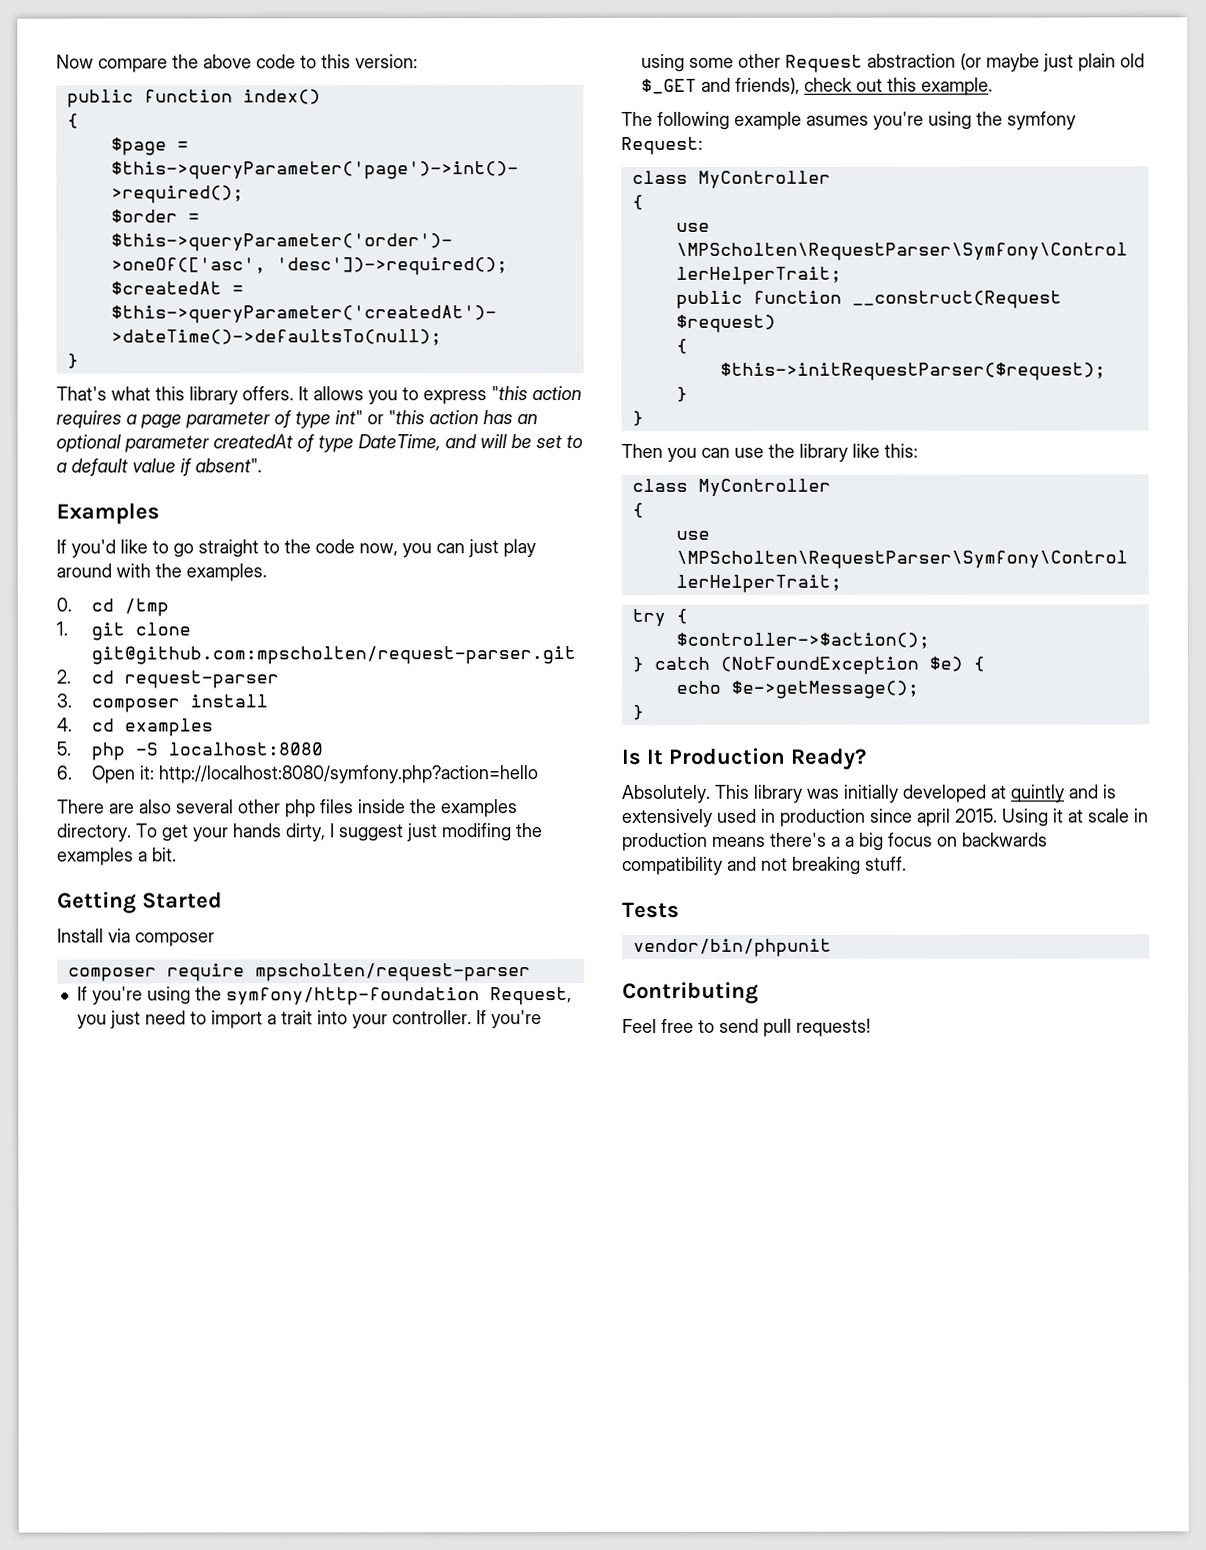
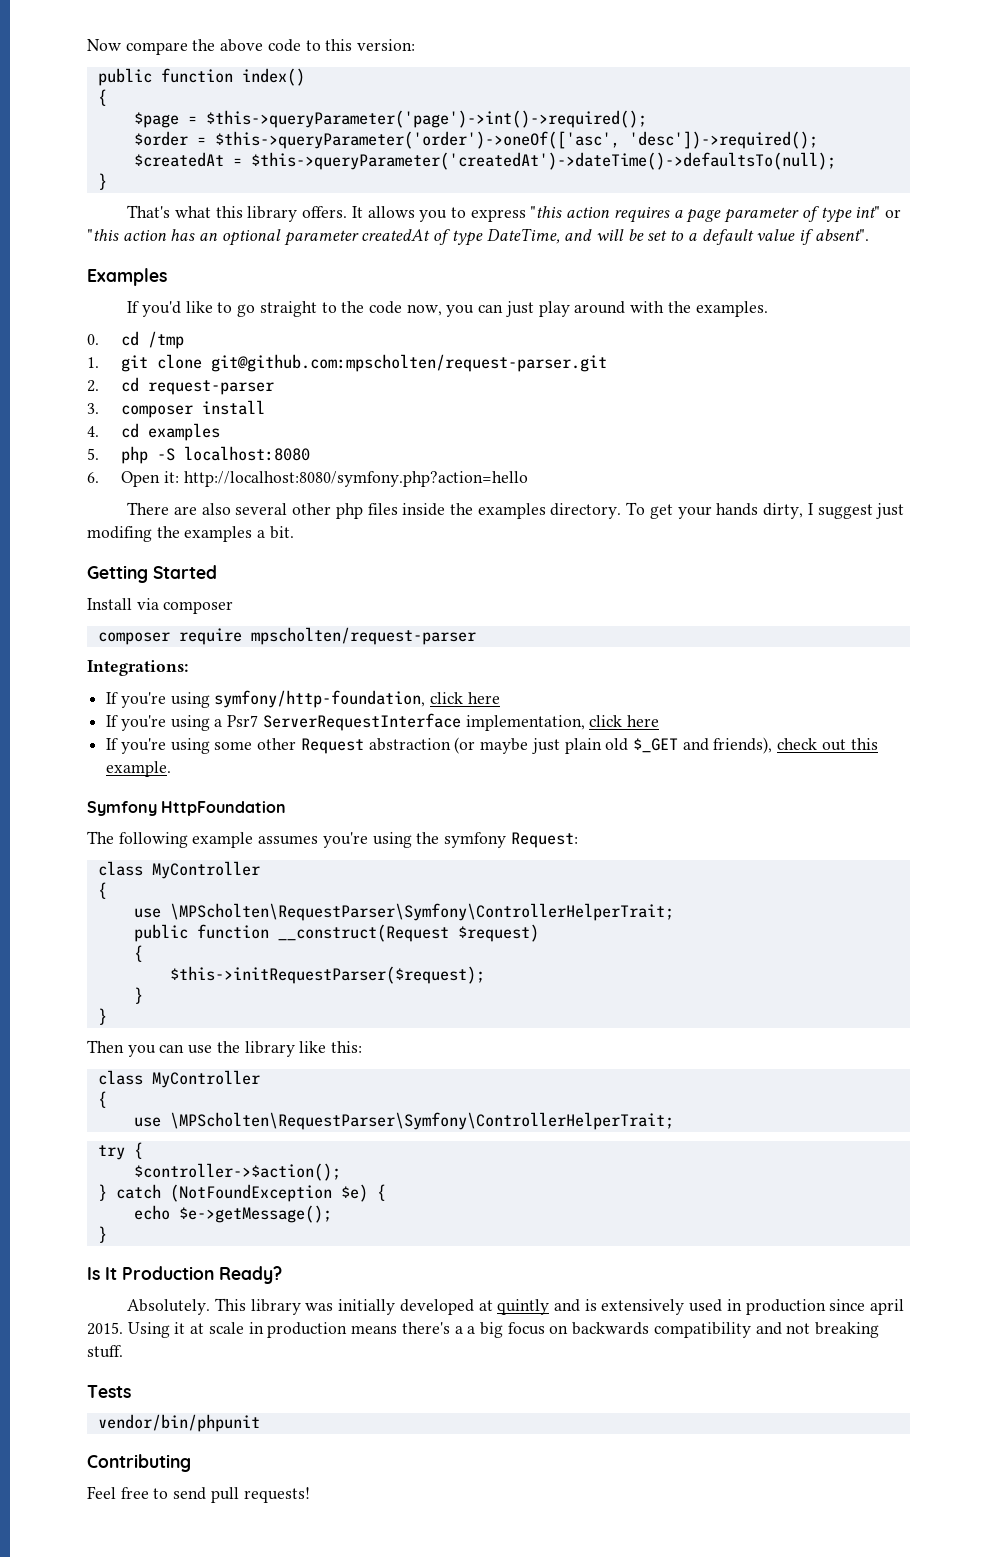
[76,986,572,1006] [76,1010,472,1029] // If you're using the symfony/http-foundation Request, you just need to import a trait into your controller. -> [87,660,188,676] [106,690,500,708] [106,713,660,731] // Integrations: // If you're using symfony/http-foundation, click here // If you're using a Psr7 ServerRequestInterface implementation, click here //
(993, 86) none -> [87,801,287,816] // Symfony HttpFoundation
[806,115,869,126] asumes -> [258,835,319,845] assumes

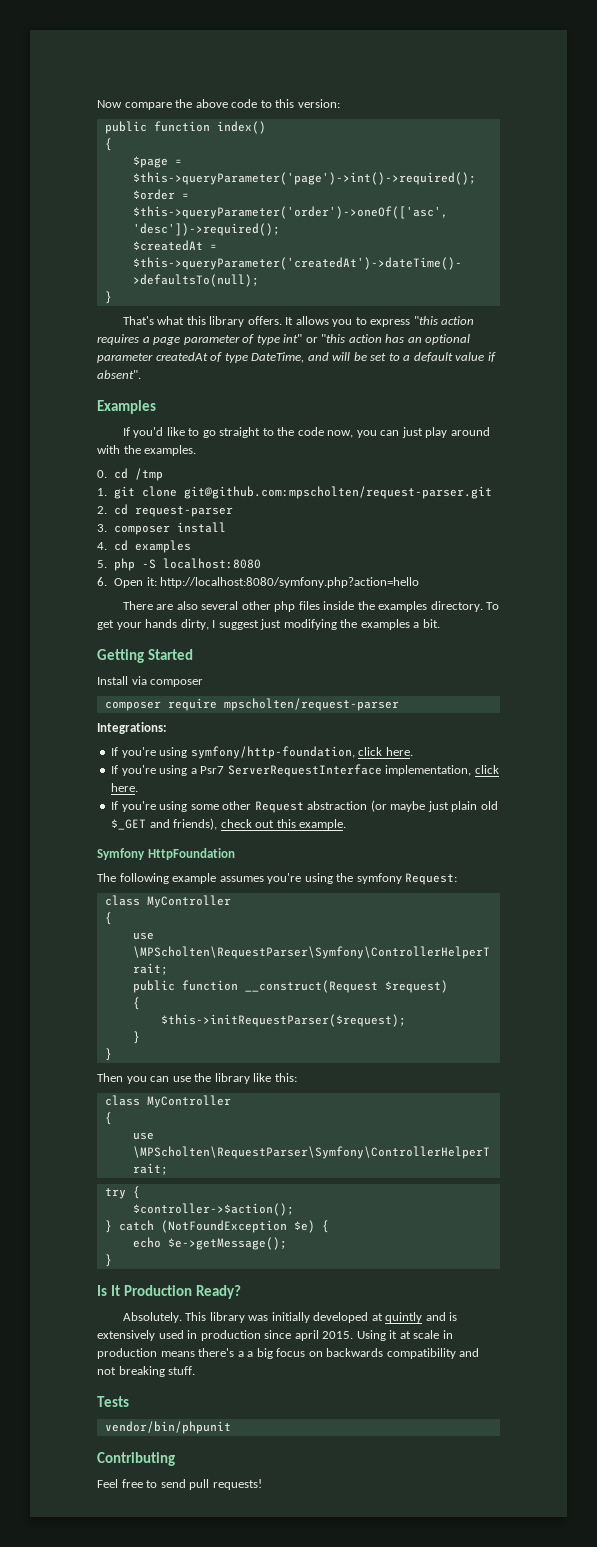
[87,526,152,542] modifing -> [283,619,337,630] modifying
[467,692,500,704] here -> [385,747,413,756] here.
[627,715,660,727] here -> [111,783,139,792] here.

